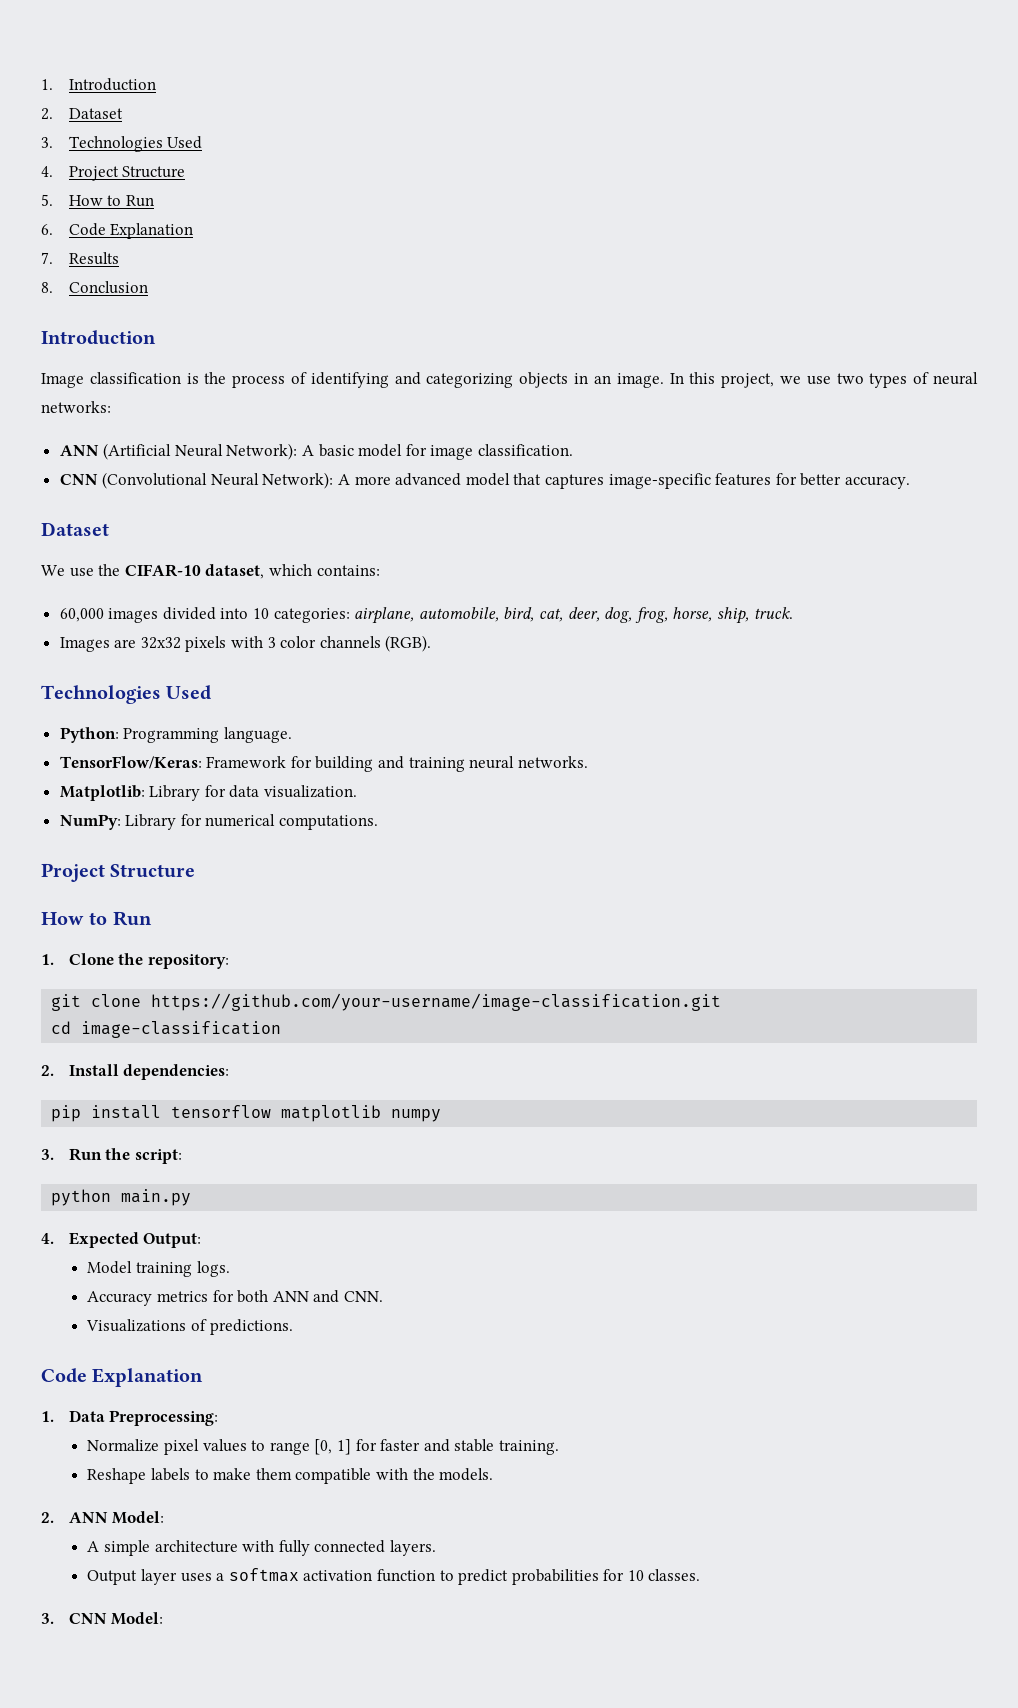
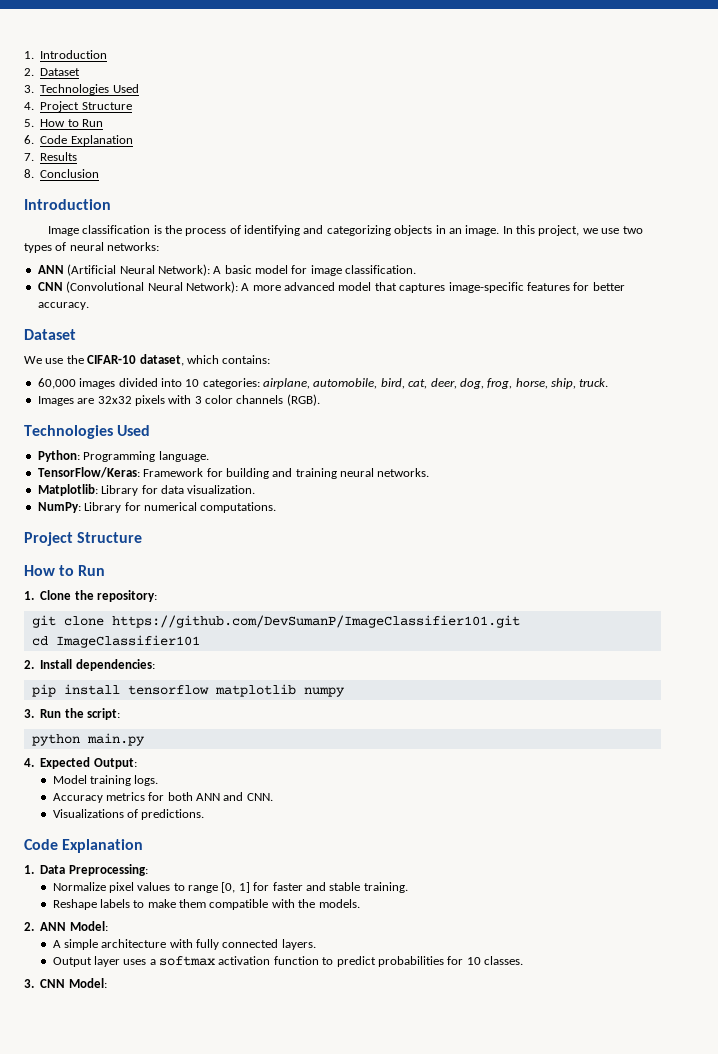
[151,993,722,1011] https://github.com/your-username/image-classification.git -> [111,615,520,628] https://github.com/DevSumanP/ImageClassifier101.git
[81,1021,282,1038] image-classification -> [55,635,200,648] ImageClassifier101

